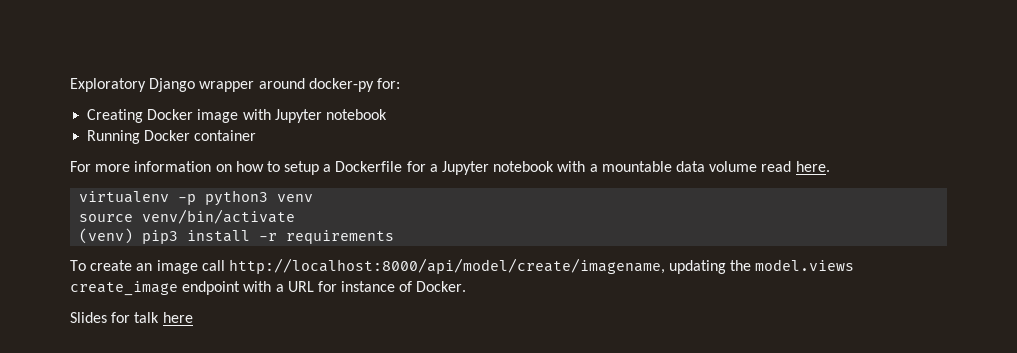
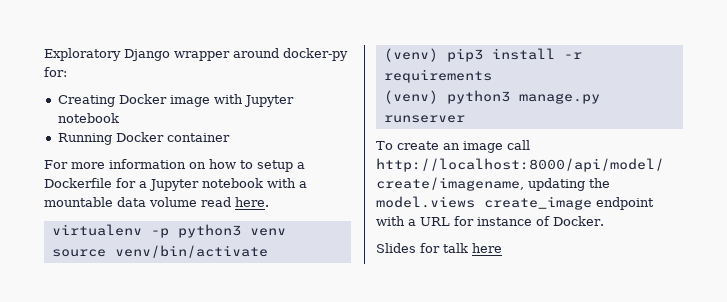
(395, 237) none -> [383,90,600,104] [383,115,465,123] // (venv) python3 manage.py runserver

